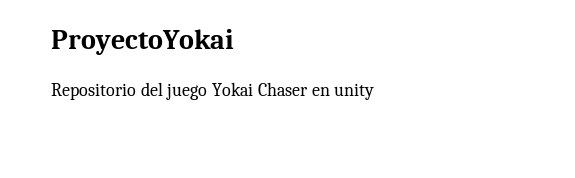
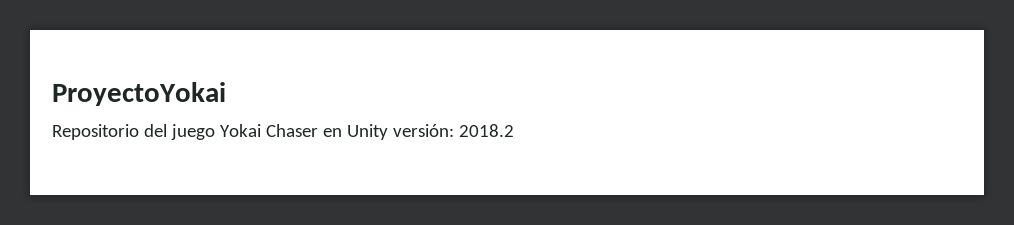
[334,83,375,100] unity -> [346,124,514,140] Unity versión: 2018.2

